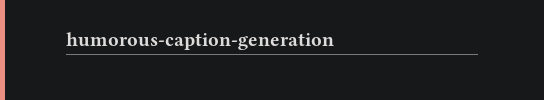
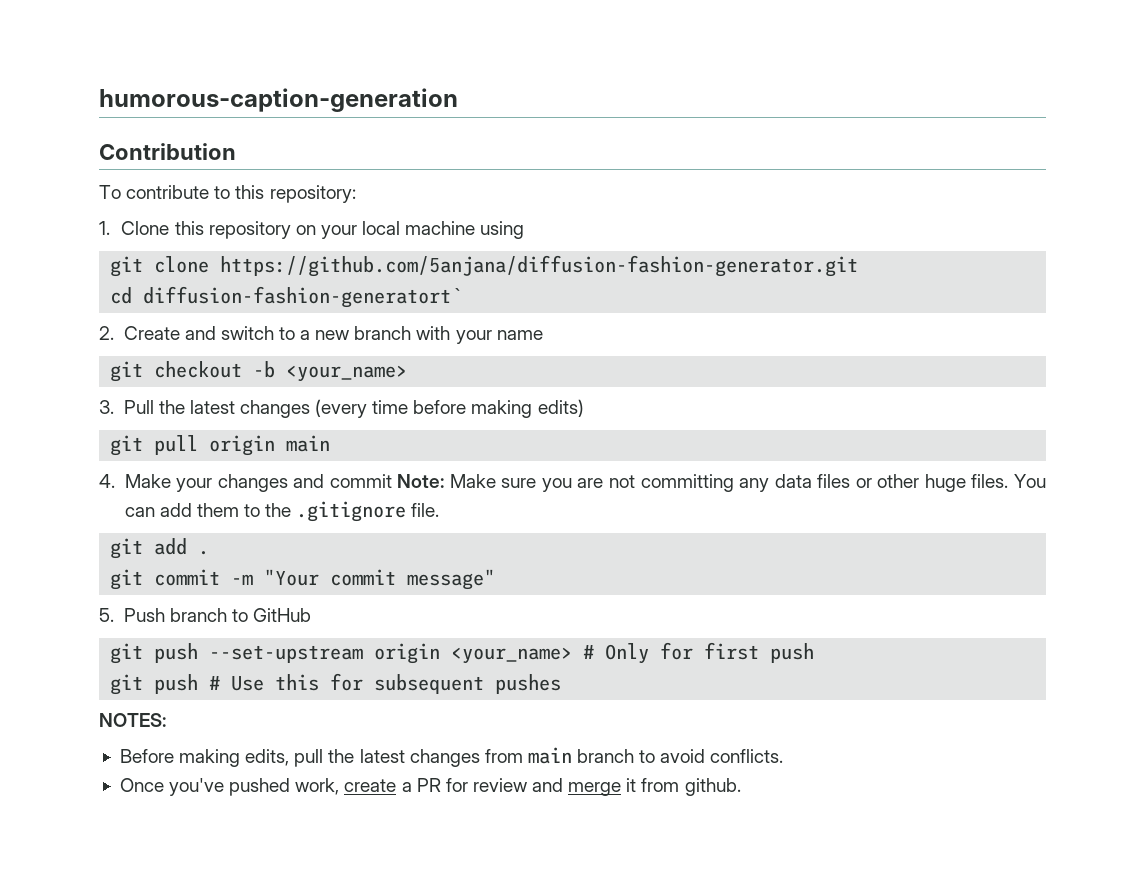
(334, 41) none -> [99,143,236,160] [99,185,356,203] [99,221,525,239] [110,255,859,277] [110,286,463,308] [99,326,543,344] [110,361,408,382] [99,399,584,418] [110,435,331,456] [99,474,1046,492] [124,501,440,522] [110,538,210,559] [110,569,496,590] [99,608,311,622] [110,642,815,664] [110,673,562,695] [99,713,166,727] [119,747,784,767] [119,778,741,796] // Contribution // To contribute to this repository: // 1. Clone this repository on your local machine using // git clone https://github.com/5anjana/diffusion-fashion-generator.git // cd diffusion-fashion-generatort` // 2. Create and switch to a new branch with your name // git checkout -b <your_name> // 3. Pull the latest changes (every time before making edits) // git pull origin main // 4. Make your changes and commit Note: Make sure you are not committing any data files or other huge files. You can add them to the .gitignore file. // git add . // git commit -m "Your commit message" // 5. Push branch to GitHub // git push --set-upstream origin <your_name> # Only for first push // git push # Use this for subsequent pushes // NOTES: // Before making edits, pull the latest changes from main branch to avoid conflicts. // Once you've pushed work, create a PR for review and merge it from github.

